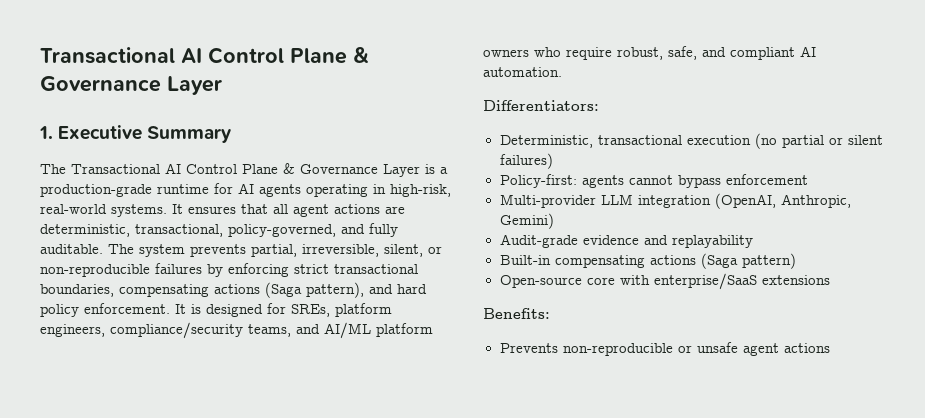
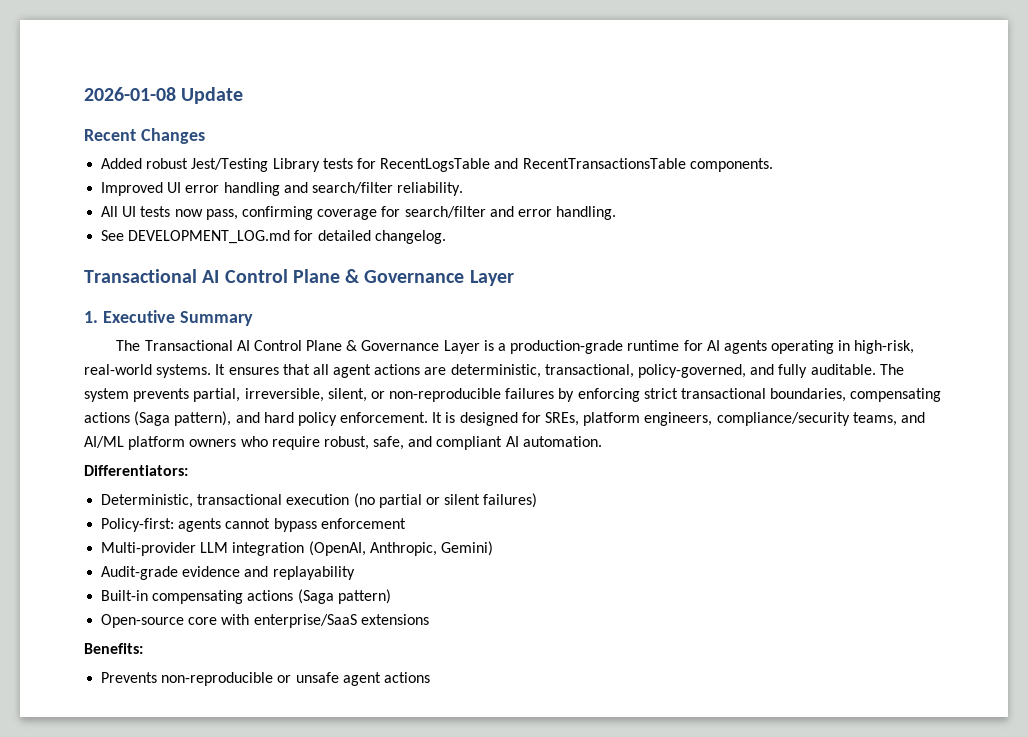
(40, 55) none -> [84,87,244,104] [84,128,205,144] [101,158,773,172] [101,182,464,196] [101,206,617,220] [101,230,446,244] 2026-01-08 Update // Recent Changes // Added robust Jest/Testing Library tests for RecentLogsTable and RecentTransactionsTable components. // Improved UI error handling and search/filter reliability. // All UI tests now pass, confirming coverage for search/filter and error handling. // See DEVELOPMENT_LOG.md for detailed changelog. //

